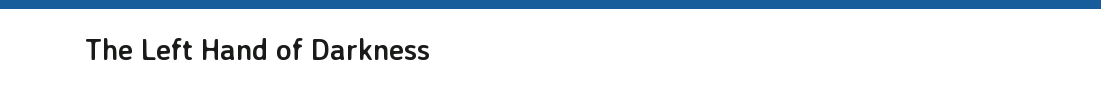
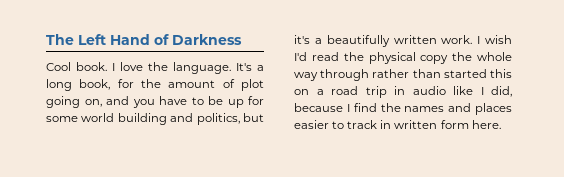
(430, 49) none -> [46,62,264,74] [46,79,264,91] [46,96,264,108] [46,113,264,125] [294,35,512,47] [294,52,512,64] [294,69,512,81] [294,86,512,98] [294,103,512,115] [294,120,501,129] // Cool book. I love the language. It's a long book, for the amount of plot going on, and you have to be up for some world building and politics, but it's a beautifully written work. I wish I'd read the physical copy the whole way through rather than started this on a road trip in audio like I did, because I find the names and places easier to track in written form here.

